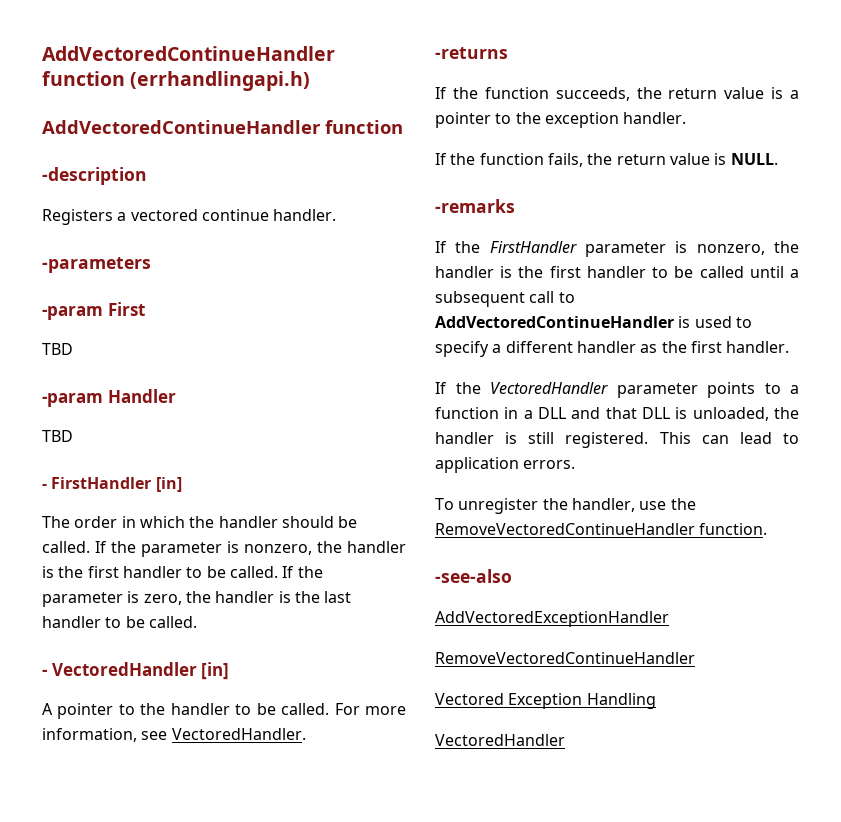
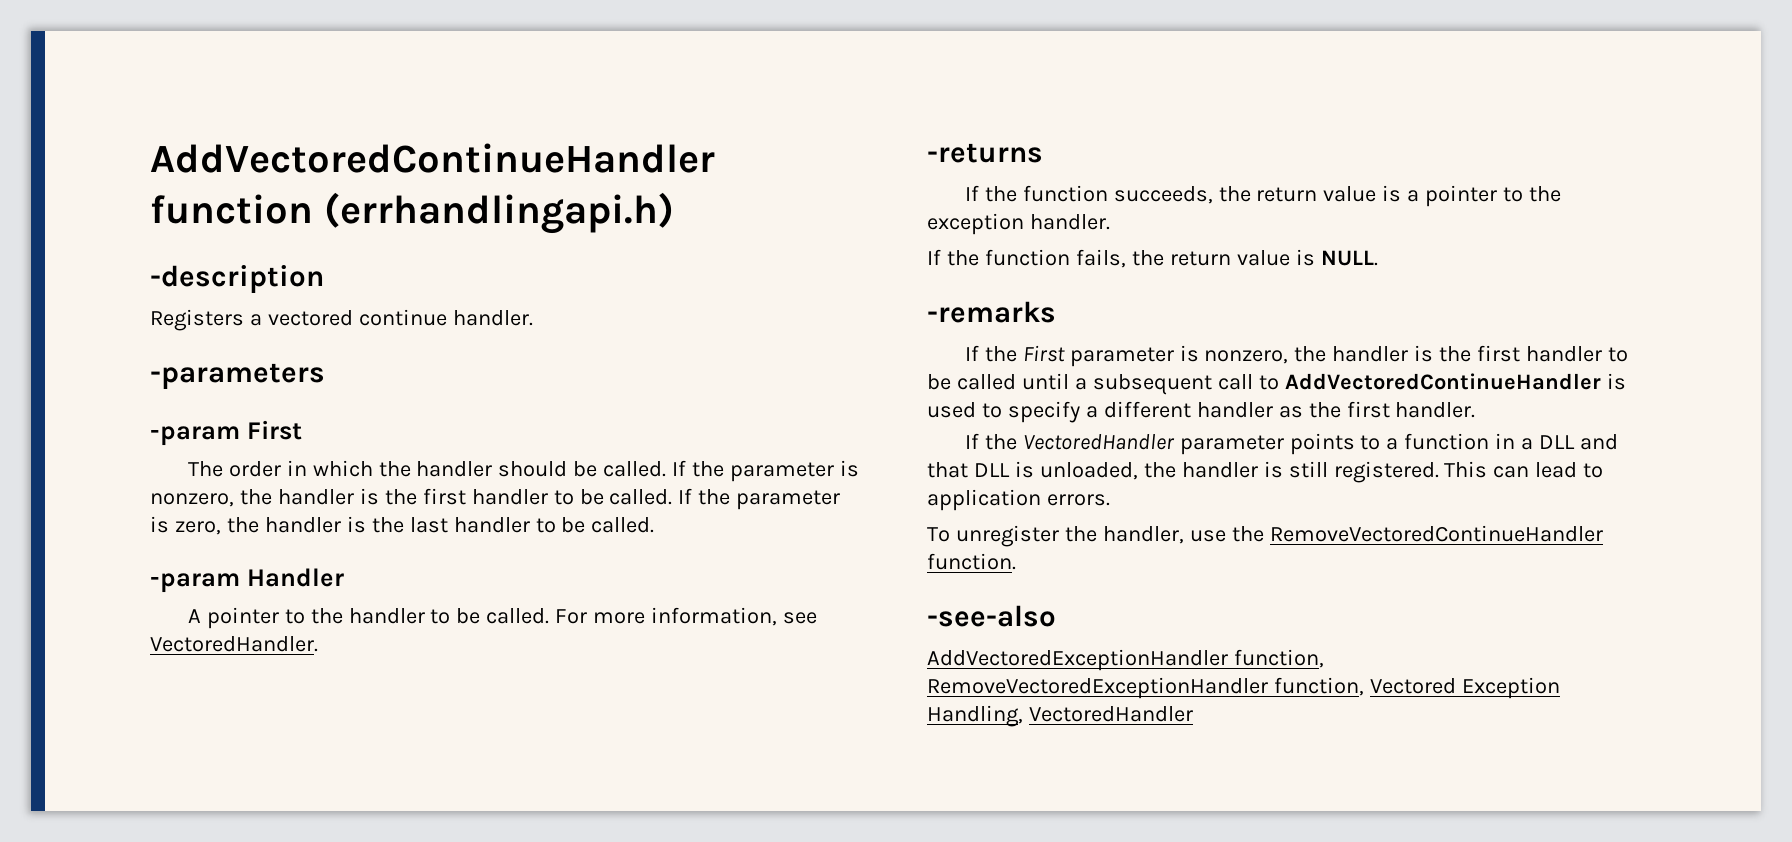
[42,120,403,134] // AddVectoredContinueHandler function -> (674, 213) none
[42,343,73,355] [42,389,176,407] [42,430,73,442] [42,477,182,492] // TBD // -param Handler // TBD // - FirstHandler [in] -> (302, 430) none
[42,662,230,680] - VectoredHandler [in] -> [150,568,344,593] -param Handler
[489,241,577,253] FirstHandler -> [1022,345,1065,362] First
[435,652,695,664] // RemoveVectoredContinueHandler // -> [1233,649,1324,668] [927,677,1364,699] function, RemoveVectoredExceptionHandler function,
[586,693,656,709] Handling // -> [927,705,1023,727] Handling,

